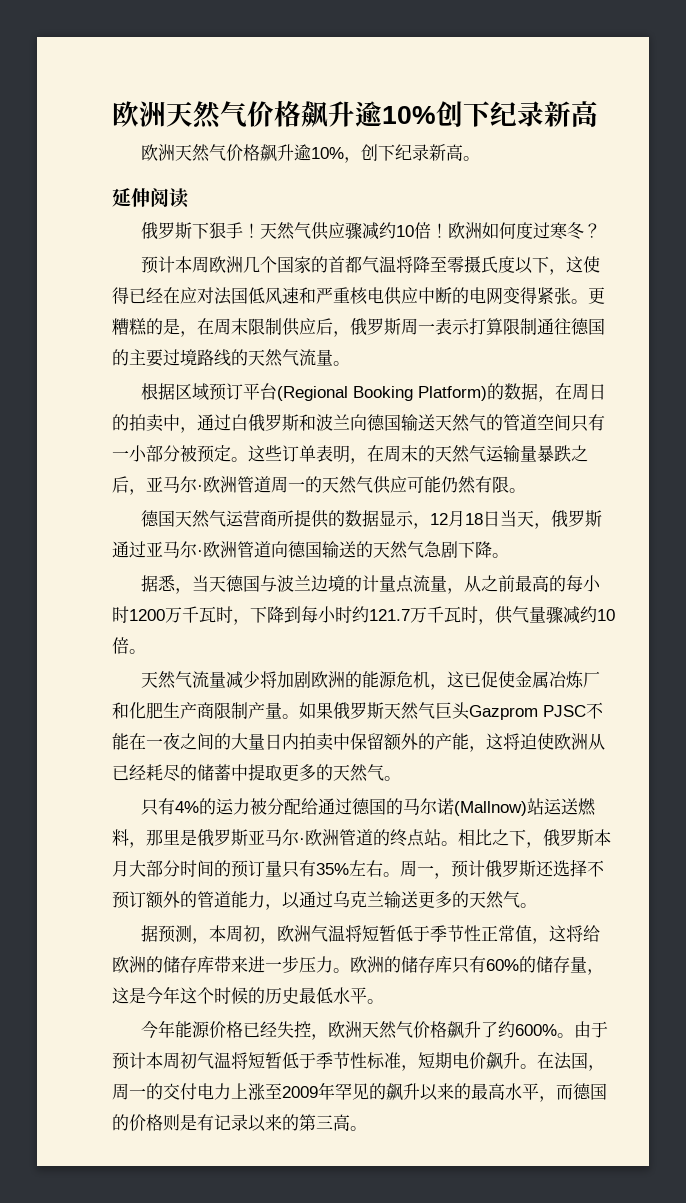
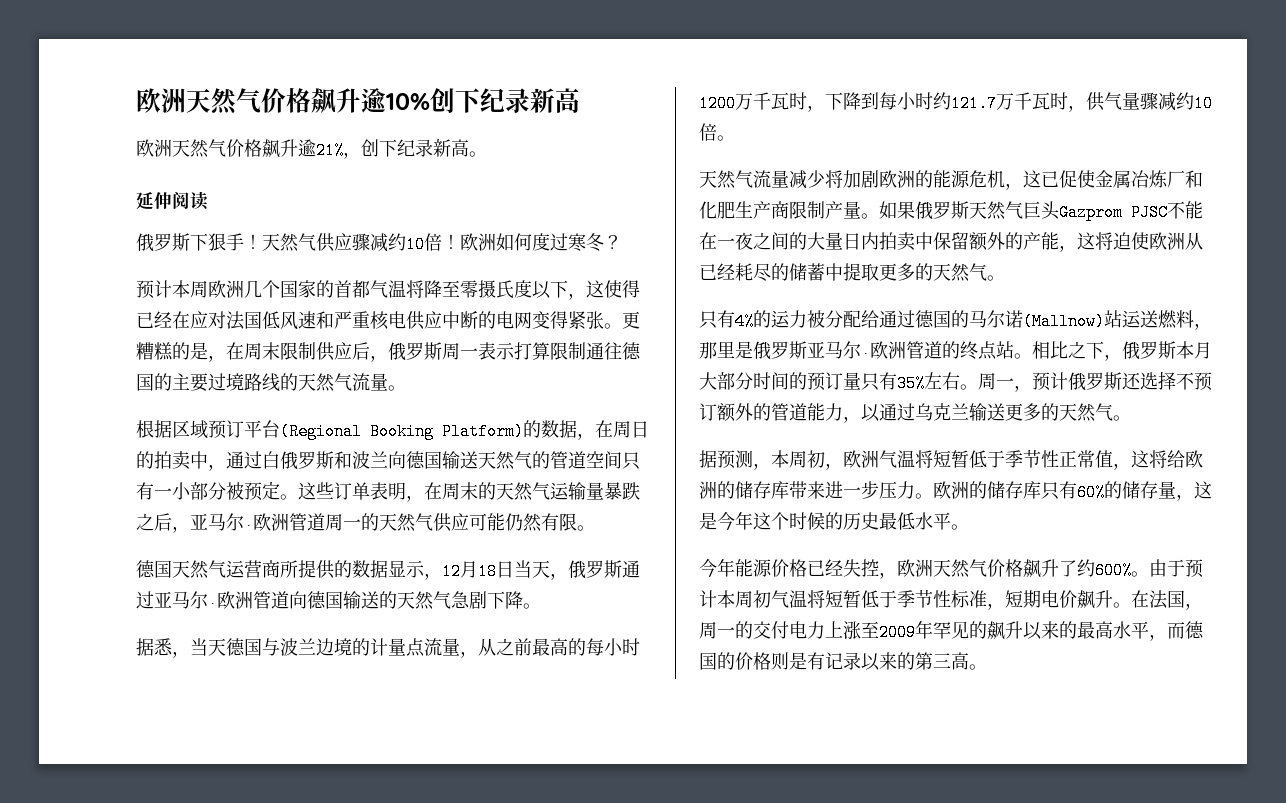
[311,147,345,159] 10% -> [316,142,344,159] 21%

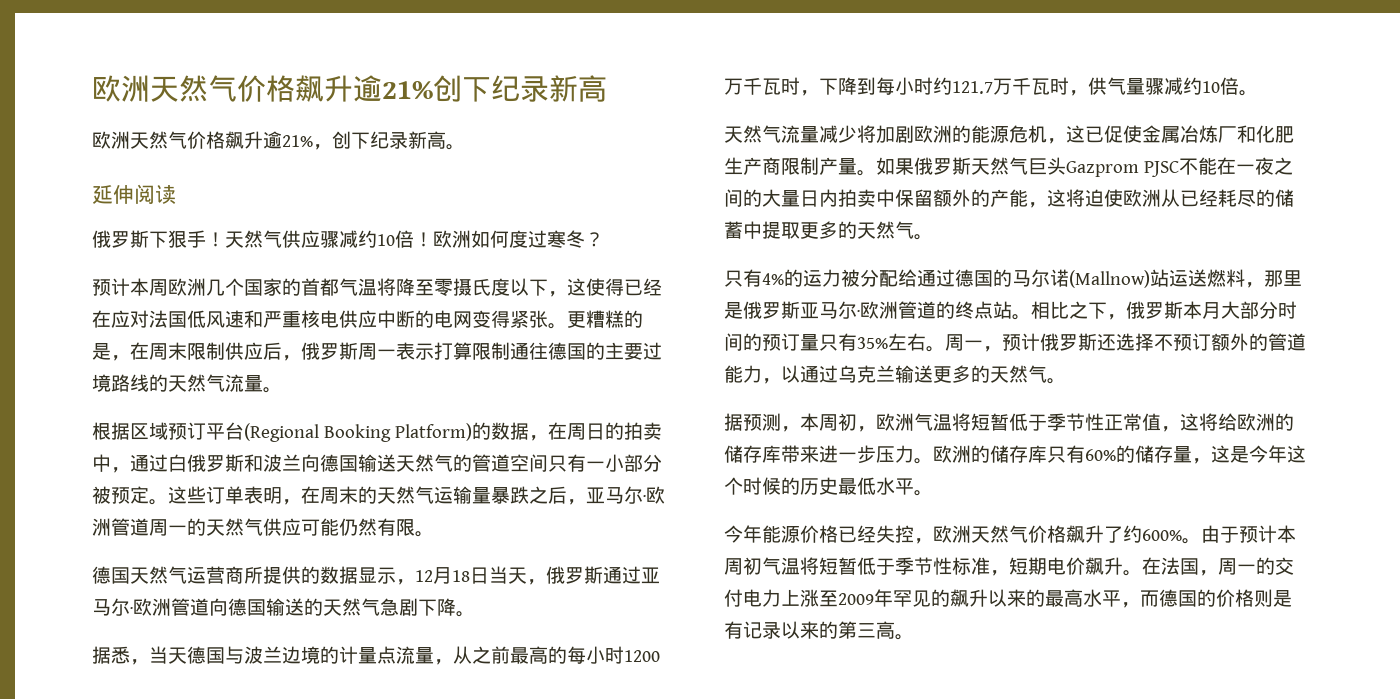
[136,88,430,115] 欧洲天然气价格飙升逾10% -> [92,75,433,102] 欧洲天然气价格飙升逾21%

